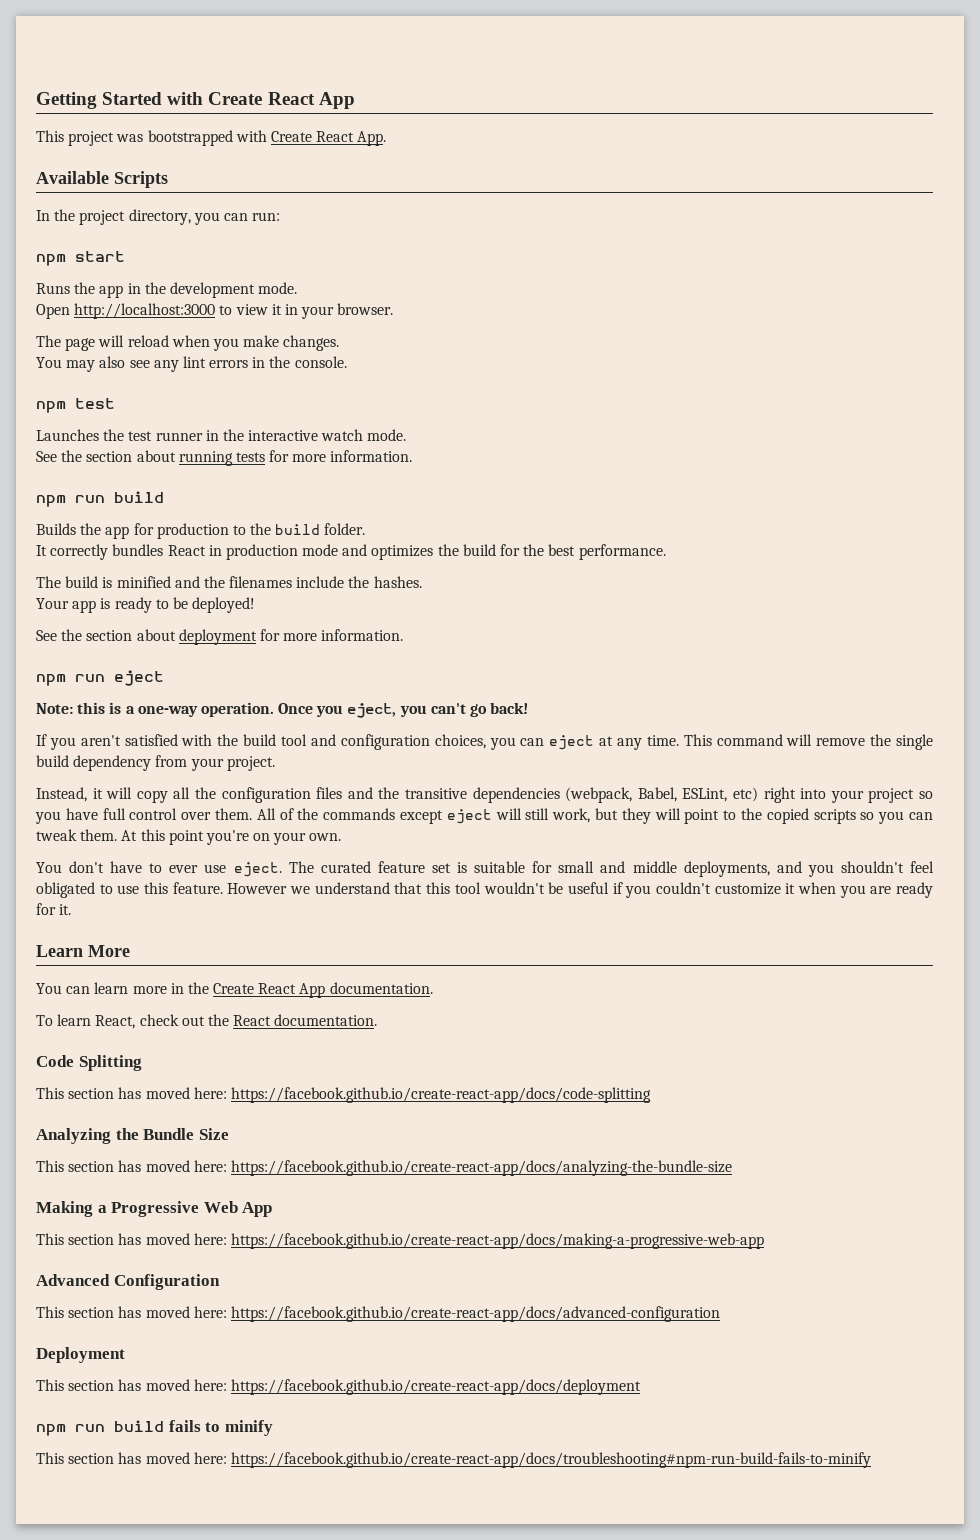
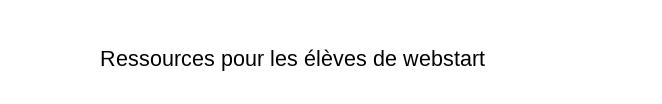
[36,92,355,109] [36,130,387,146] [36,171,168,188] [36,209,281,225] [36,251,125,266] [36,282,298,298] [36,303,394,319] [36,335,340,351] [36,356,347,372] [36,398,115,413] [36,429,407,441] [36,450,413,466] [36,491,164,507] [36,523,366,539] [36,544,666,560] [36,576,422,588] [36,597,256,613] [36,629,404,645] [36,670,164,686] [36,702,529,718] [36,734,934,750] [36,755,275,771] [36,787,934,803] [35,808,933,824] [36,829,342,845] [36,861,934,877] [36,882,933,898] [36,903,72,915] [36,945,130,957] [36,982,433,998] [36,1014,378,1029] [36,1055,142,1071] [36,1087,651,1103] [36,1128,229,1144] [36,1160,732,1176] [36,1201,273,1217] [36,1233,764,1249] [36,1274,220,1290] [36,1306,720,1322] [36,1347,125,1363] [36,1379,641,1395] [36,1420,273,1436] [36,1452,871,1468] Getting Started with Create React App // This project was bootstrapped with Create React App. // Available Scripts // In the project directory, you can run: // npm start // Runs the app in the development mode. // Open http://localhost:3000 to view it in your browser. // The page will reload when you make changes. // You may also see any lint errors in the console. // npm test // Launches the test runner in the interactive watch mode. // See the section about running tests for more information. // npm run build // Builds the app for production to the build folder. // It correctly bundles React in production mode and optimizes the build for the best performance. // The build is minified and the filenames include the hashes. // Your app is ready to be deployed! // See the section about deployment for more information. // npm run eject // Note: this is a one-way operation. Once you eject, you can't go back! // If you aren't satisfied with the build tool and configuration choices, you can eject at any time. This command will remove the single build dependency from your project. // Instead, it will copy all the configuration files and the transitive dependencies (webpack, Babel, ESLint, etc) right into your project so you have full control over them. All of the commands except eject will still work, but they will point to the copied scripts so you can tweak them. At this point you're on your own. // You don't have to ever use eject. The curated feature set is suitable for small and middle deployments, and you shouldn't feel obligated to use this feature. However we understand that this tool wouldn't be useful if you couldn't customize it when you are ready for it. // Learn More // You can learn more in the Create React App documentation. // To learn React, check out the React documentation. // Code Splitting // This section has moved here: https://facebook.github.io/create-react-app/docs/code-splitting // Analyzing the Bundle Size // This section has moved here: https://facebook.github.io/create-react-app/docs/analyzing-the-bundle-size // Making a Progressive Web App // This section has moved here: https://facebook.github.io/create-react-app/docs/making-a-progressive-web-app // Advanced Configuration // This section has moved here: https://facebook.github.io/create-react-app/docs/advanced-configuration // Deployment // This section has moved here: https://facebook.github.io/create-react-app/docs/deployment // npm run build fails to minify // This section has moved here: https://facebook.github.io/create-react-app/docs/troubleshooting#npm-run-build-fails-to-minify -> [100,49,485,71] Ressources pour les élèves de webstart

